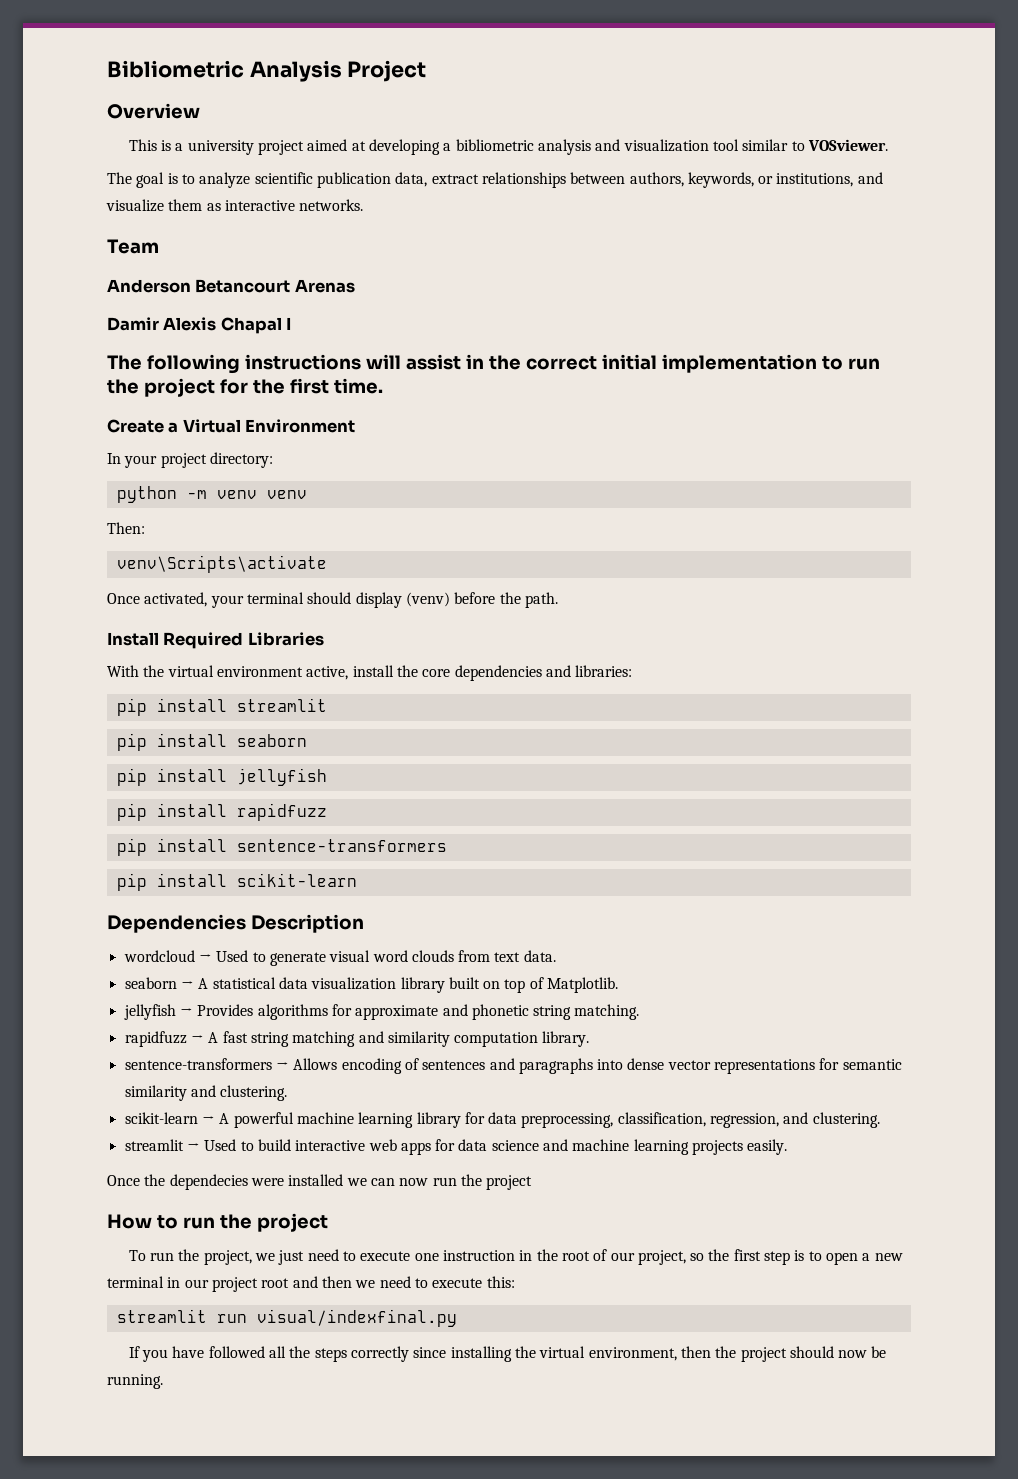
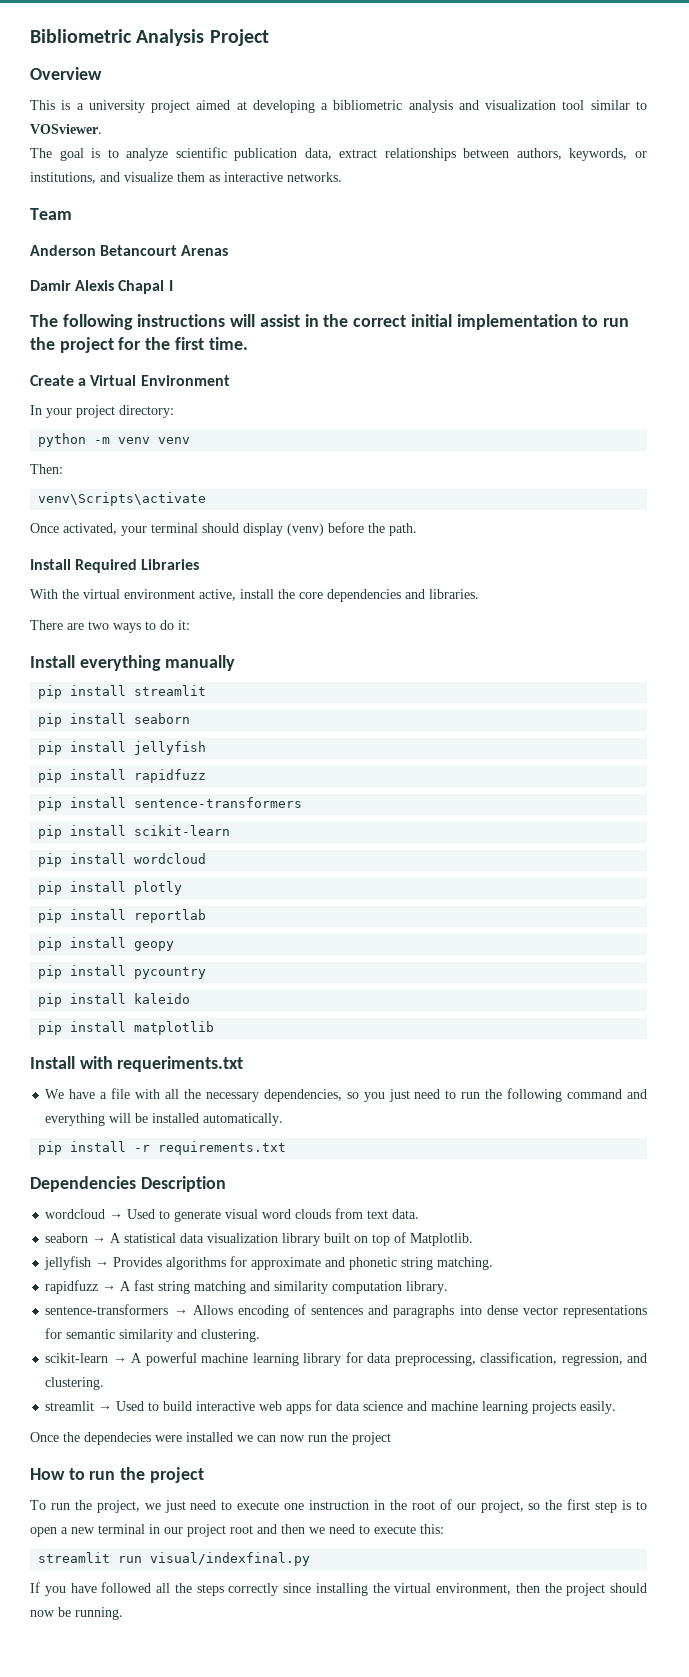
[575,665,633,677] libraries: -> [429,589,479,599] [30,620,190,633] [30,655,236,671] libraries. // There are two ways to do it: // Install everything manually
(357, 880) none -> [38,853,207,867] [38,881,183,895] [38,909,207,923] [38,937,175,951] [38,965,207,979] [38,993,191,1007] [38,1021,215,1035] [30,1056,244,1072] [45,1088,647,1102] [45,1113,284,1126] [38,1141,287,1155] // pip install wordcloud // pip install plotly // pip install reportlab // pip install geopy // pip install pycountry // pip install kaleido // pip install matplotlib // Install with requeriments.txt // We have a file with all the necessary dependencies, so you just need to run the following command and everything will be installed automatically. // pip install -r requirements.txt

